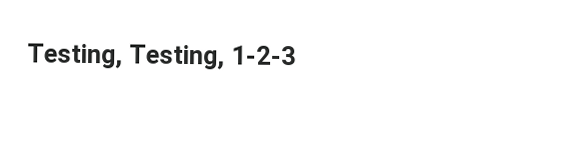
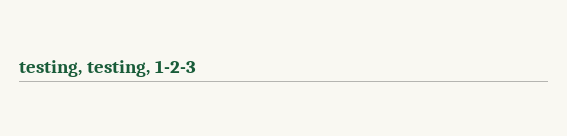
[27,43,225,70] Testing, Testing, -> [19,60,150,77] testing, testing,

